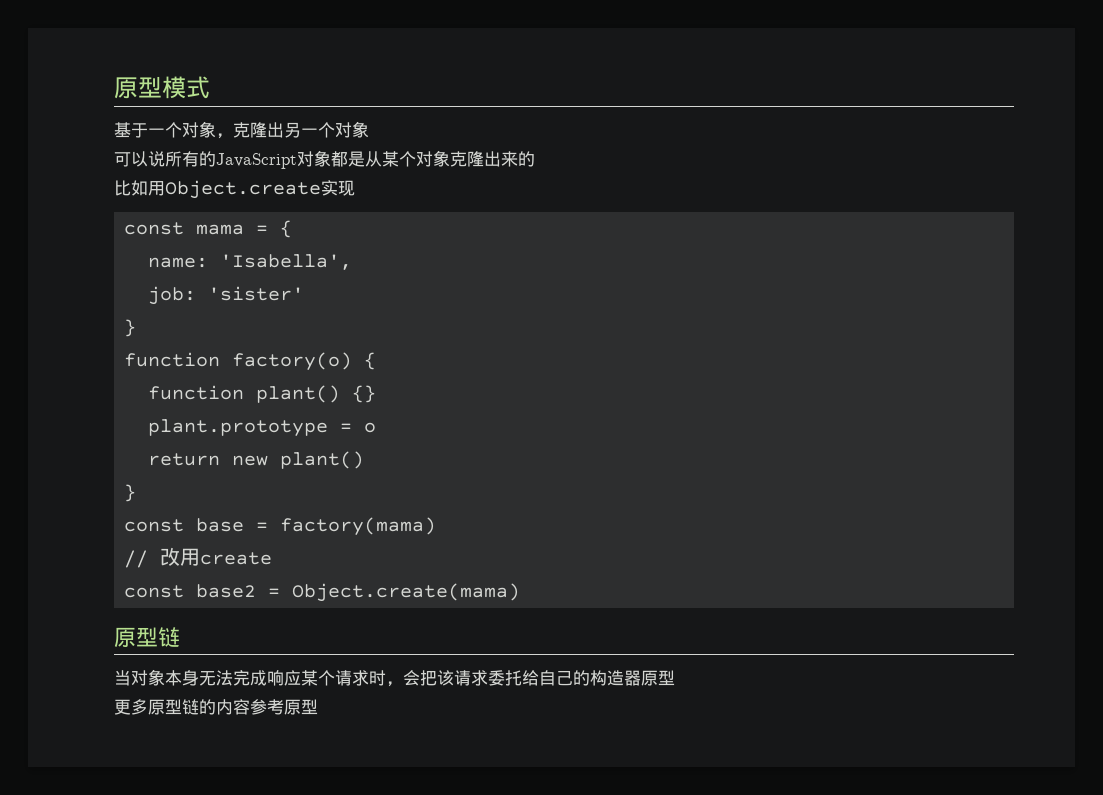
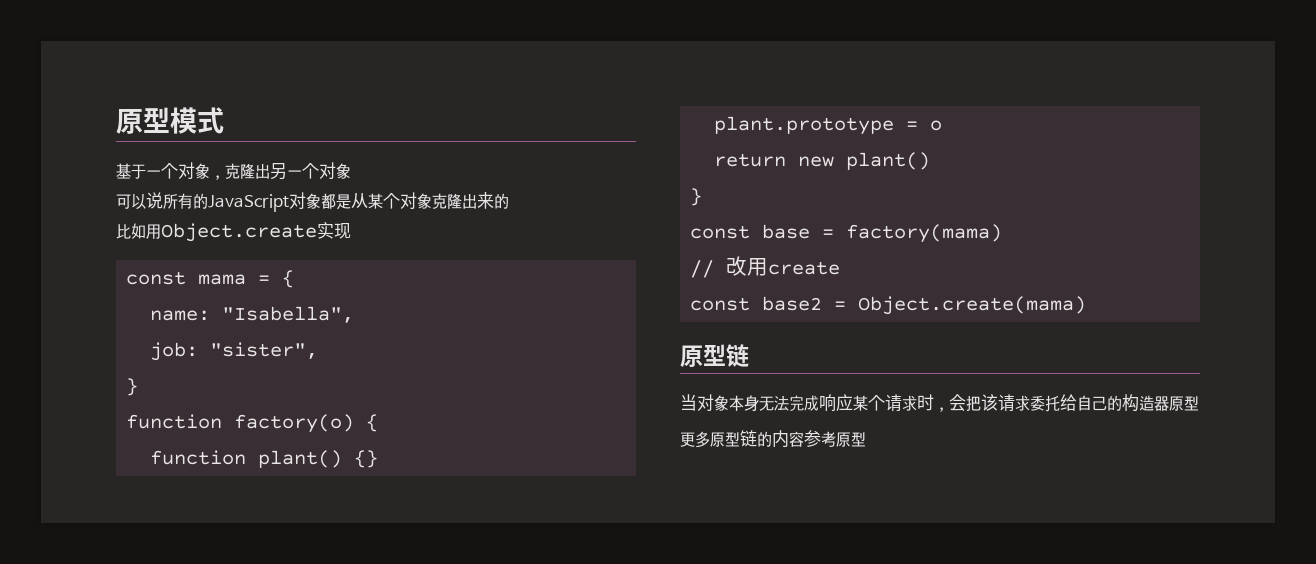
[220,254,353,270] 'Isabella', -> [222,306,355,323] "Isabella",
[208,286,305,301] 'sister' -> [210,342,319,359] "sister",

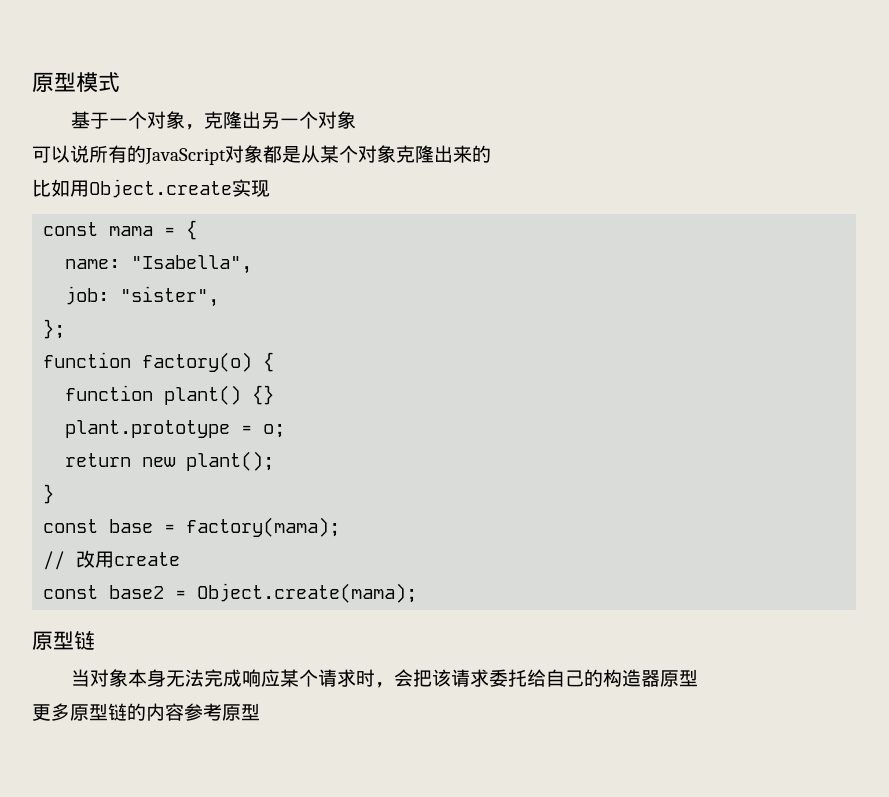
[126,378,139,396] } -> [43,319,66,339] };
[930,120,943,131] o -> [263,424,286,438] o;
[846,152,931,170] plant() -> [186,451,275,471] plant();
[846,224,1003,243] factory(mama) -> [186,517,341,537] factory(mama);
[858,296,1087,315] Object.create(mama) -> [197,583,418,603] Object.create(mama);

